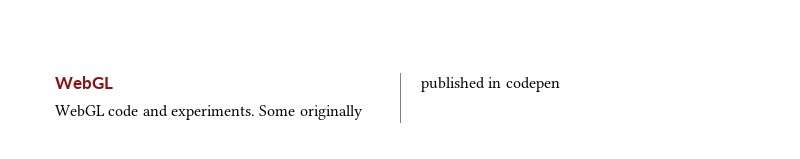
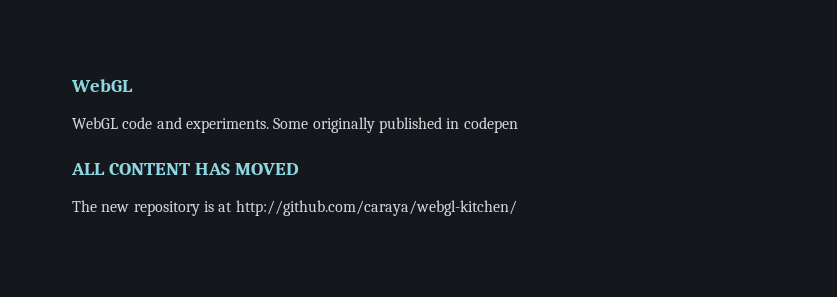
(560, 84) none -> [71,163,299,175] [72,200,517,216] // ALL CONTENT HAS MOVED // The new repository is at http://github.com/caraya/webgl-kitchen/

